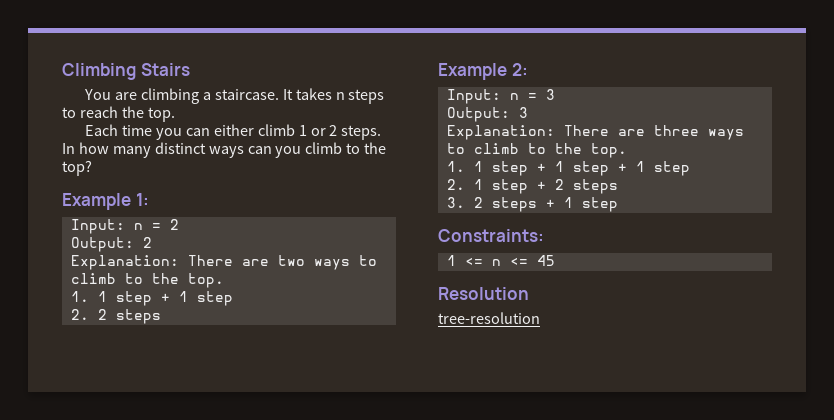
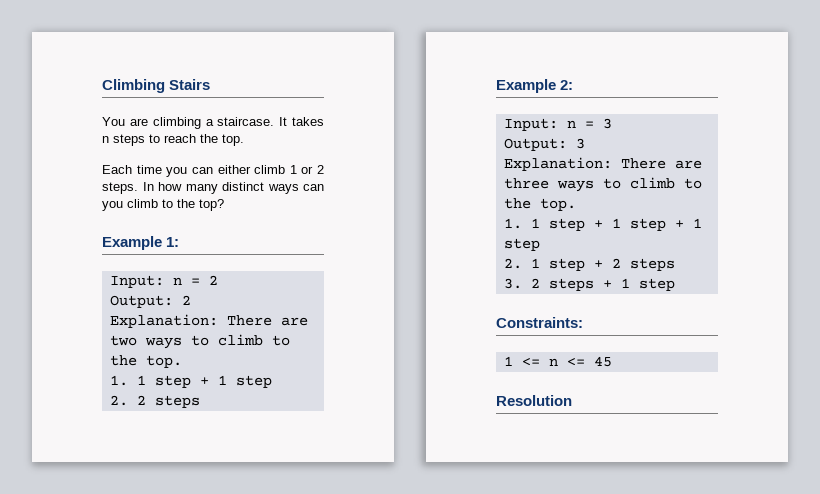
[438,312,540,324] // tree-resolution -> (572, 400) none

